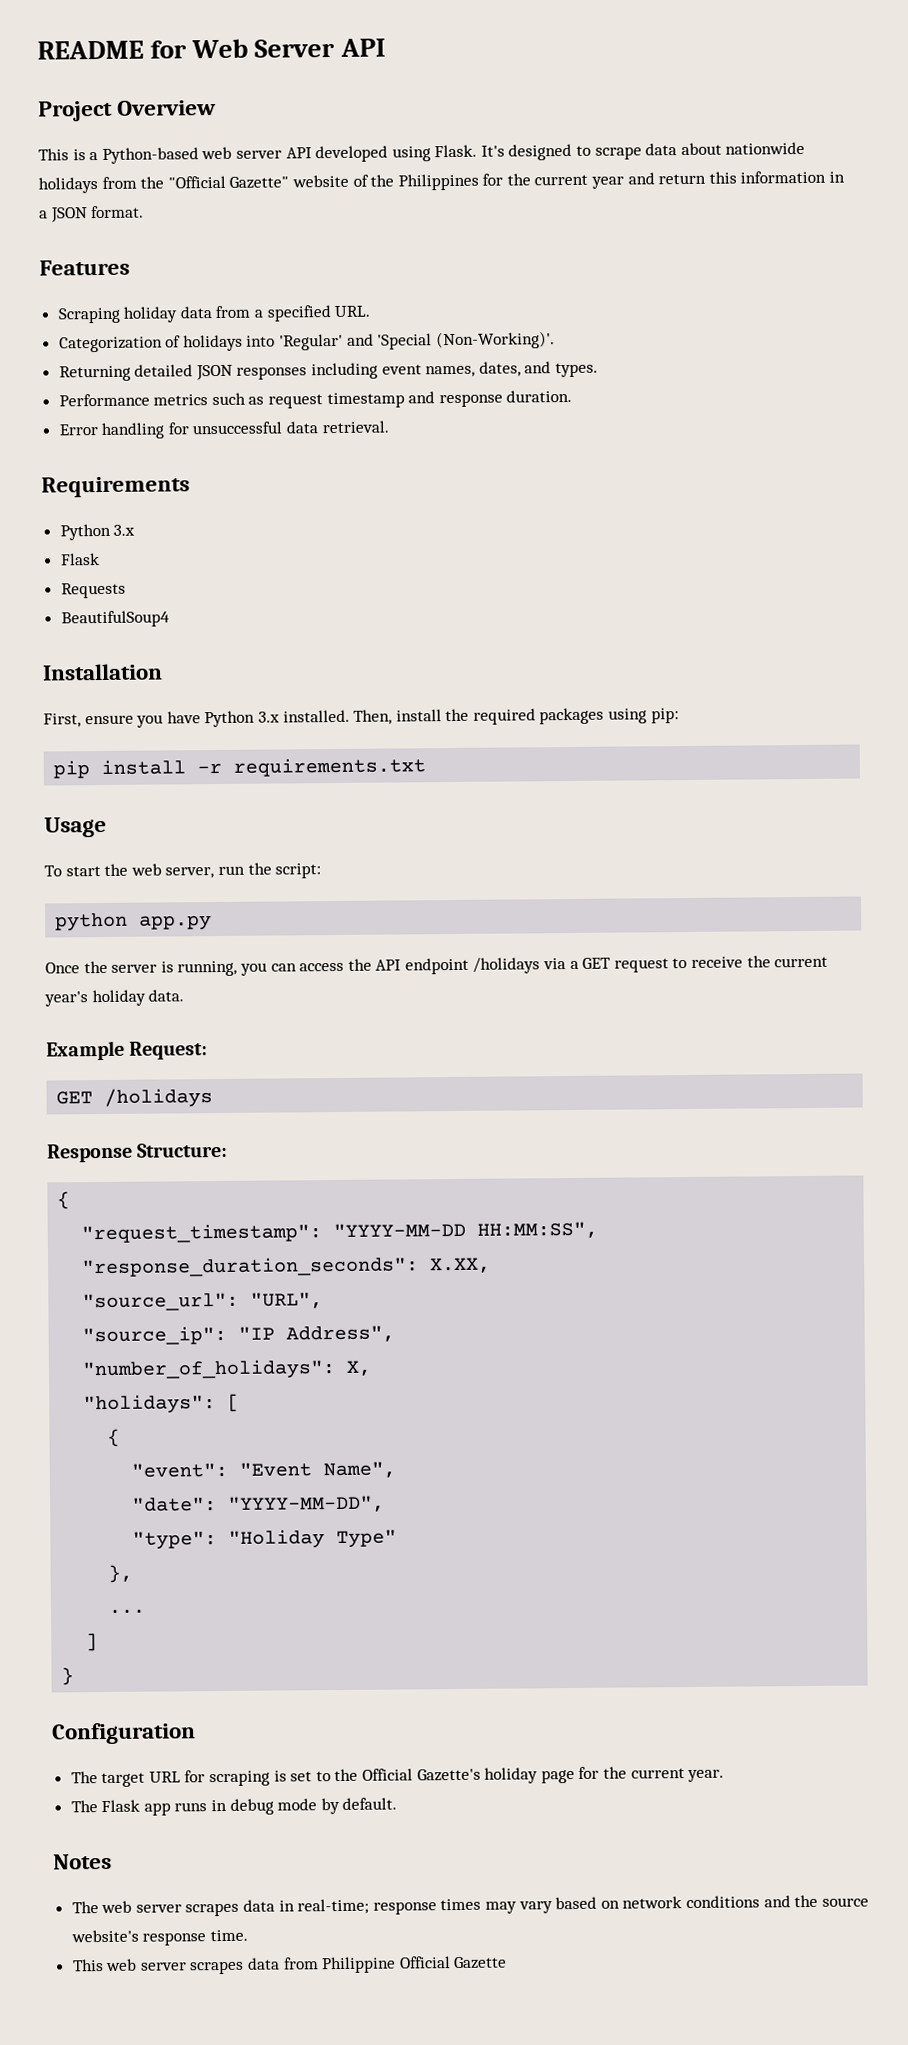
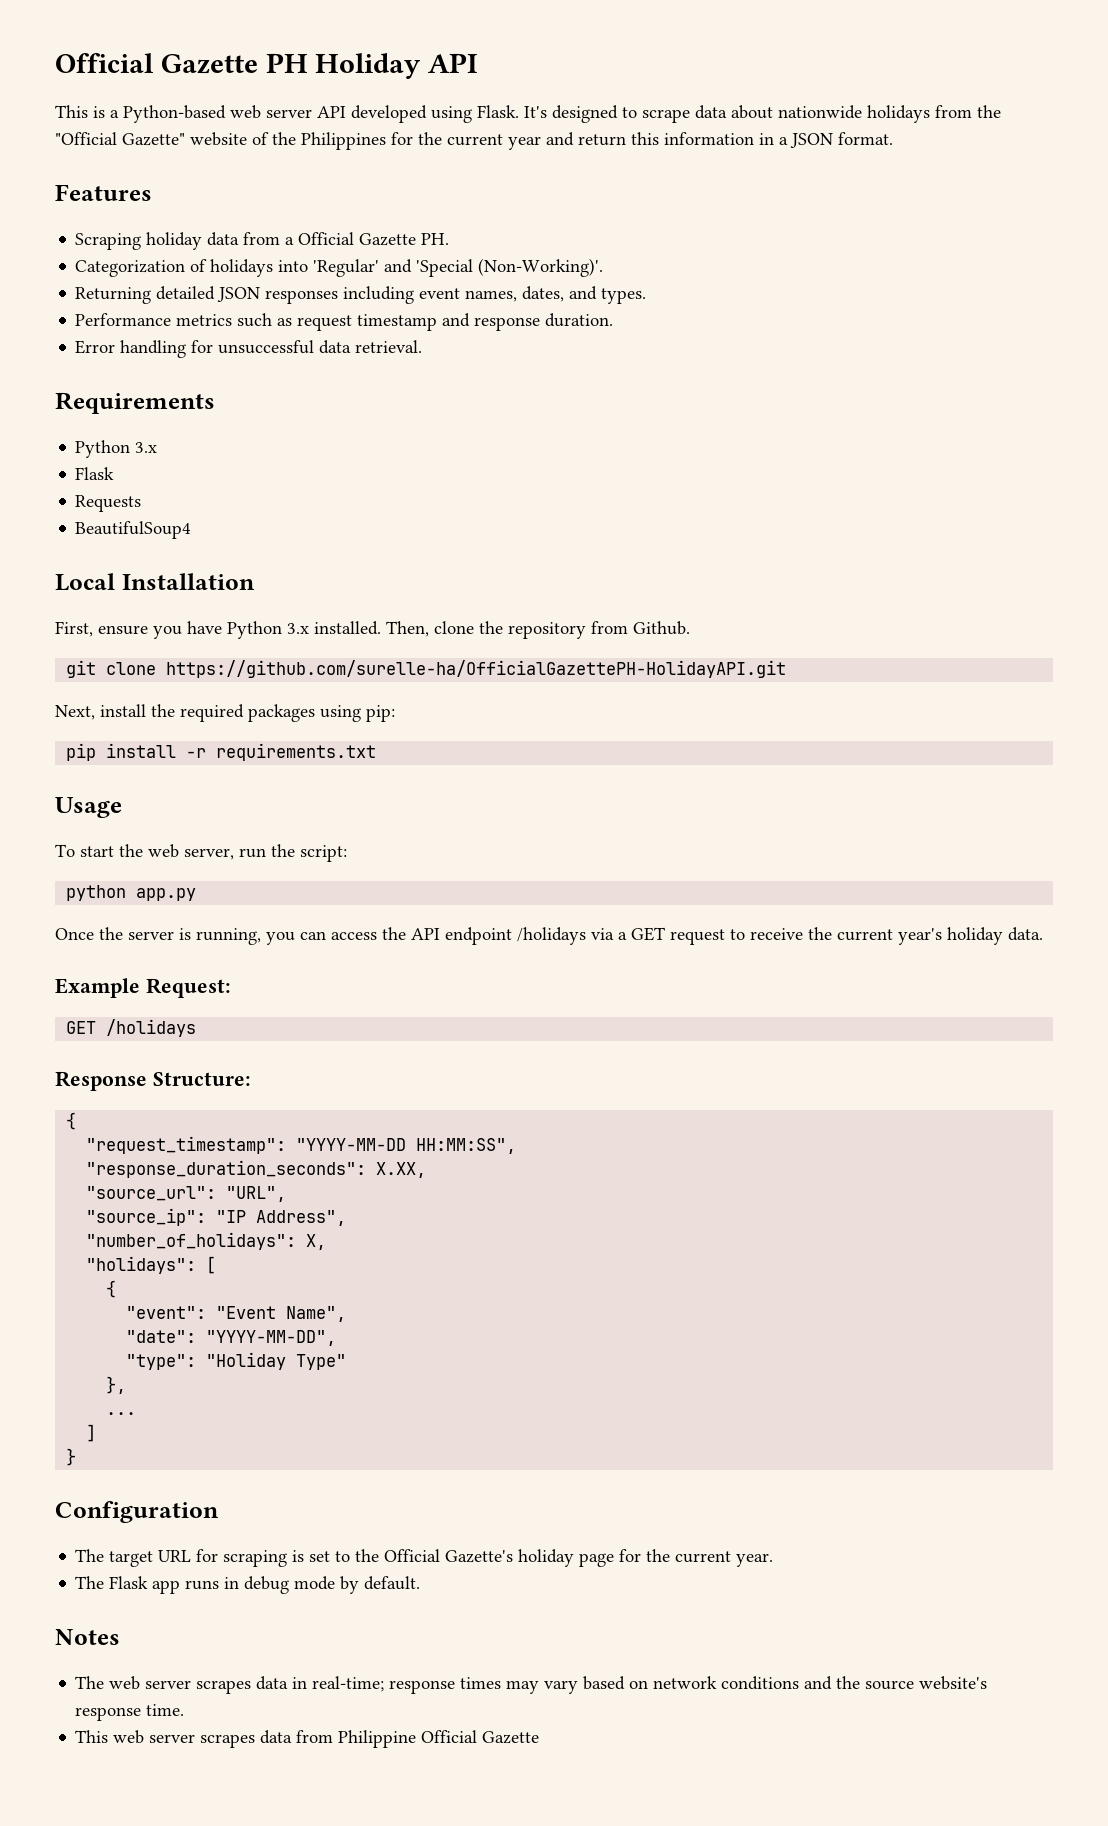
[37,38,386,60] [38,100,217,122] README for Web Server API // Project Overview -> [55,53,479,79] Official Gazette PH Holiday API
[266,305,371,322] specified URL. -> [298,232,450,246] Official Gazette PH.
(170, 619) none -> [55,573,115,591] Local
(393, 717) none -> [434,621,690,639] [66,660,787,678] [55,705,95,720] clone the repository from Github. // git clone https://github.com/surelle-ha/OfficialGazettePH-HolidayAPI.git // Next,

